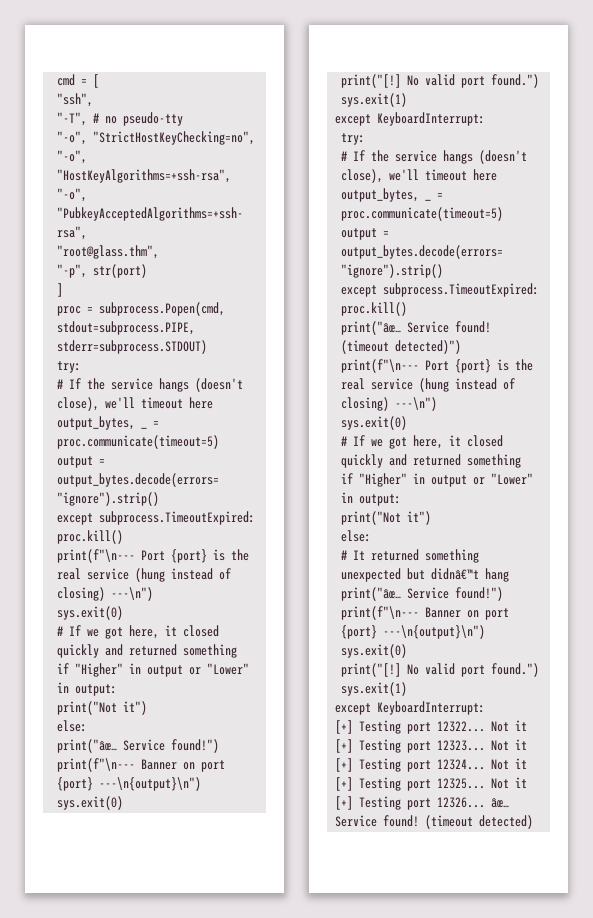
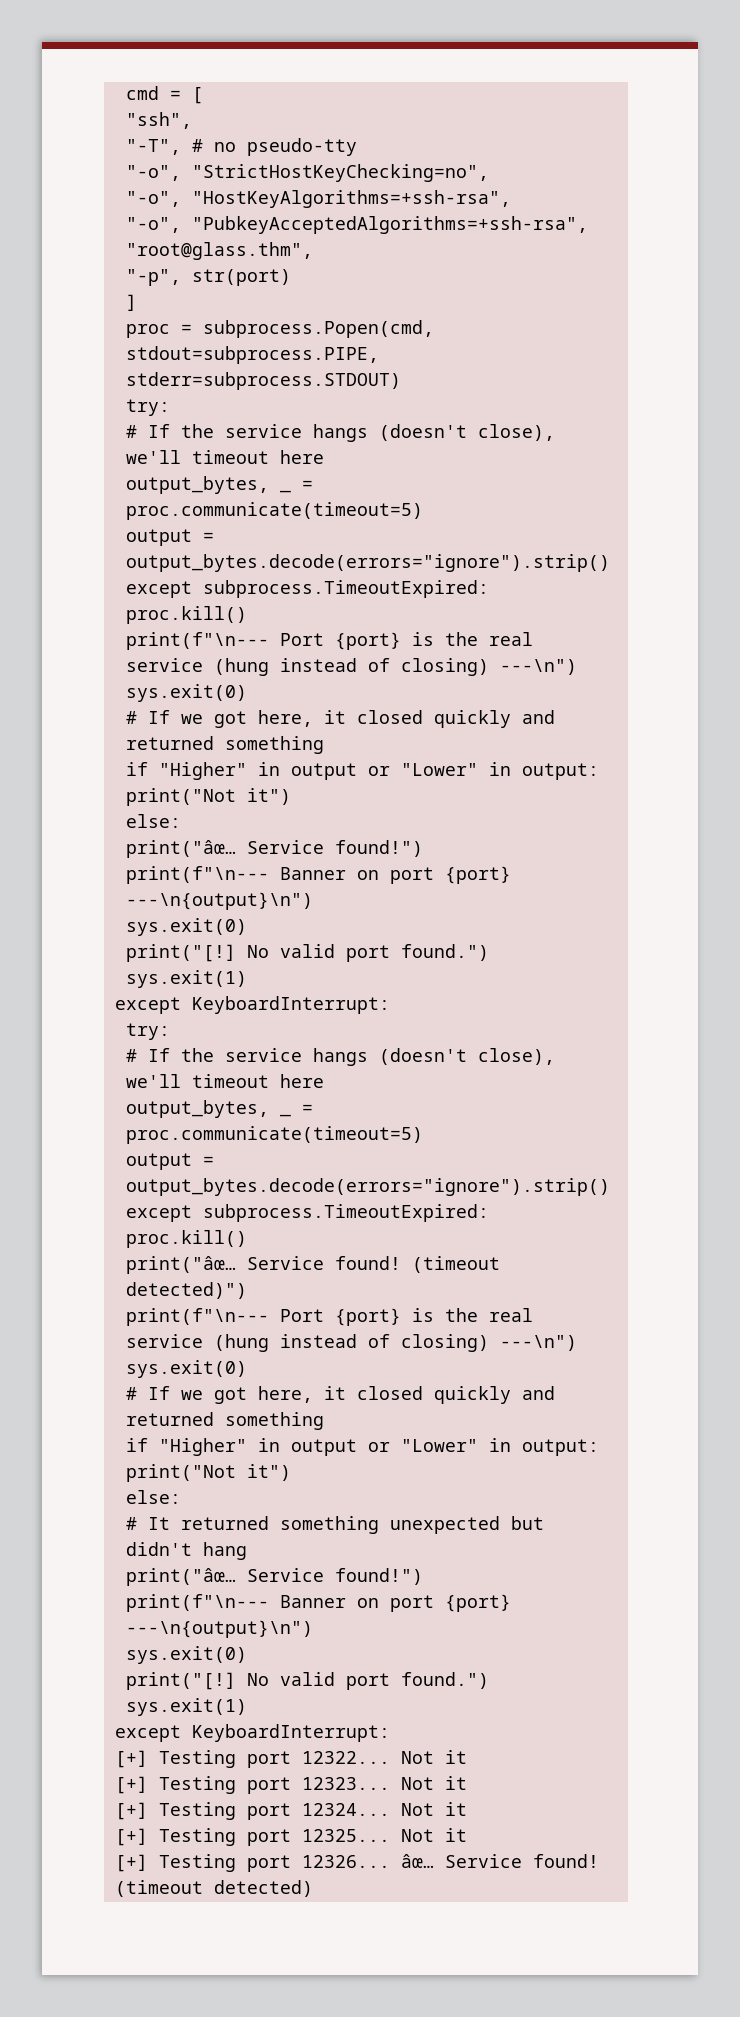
[430,568,479,580] didnâ€™t -> [125,1542,192,1556] didn't

